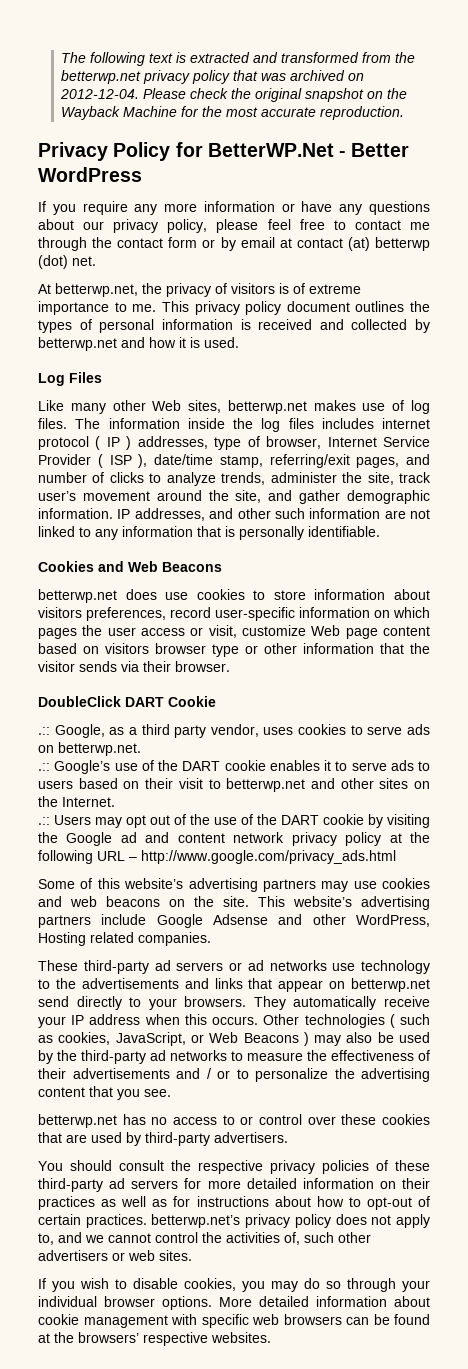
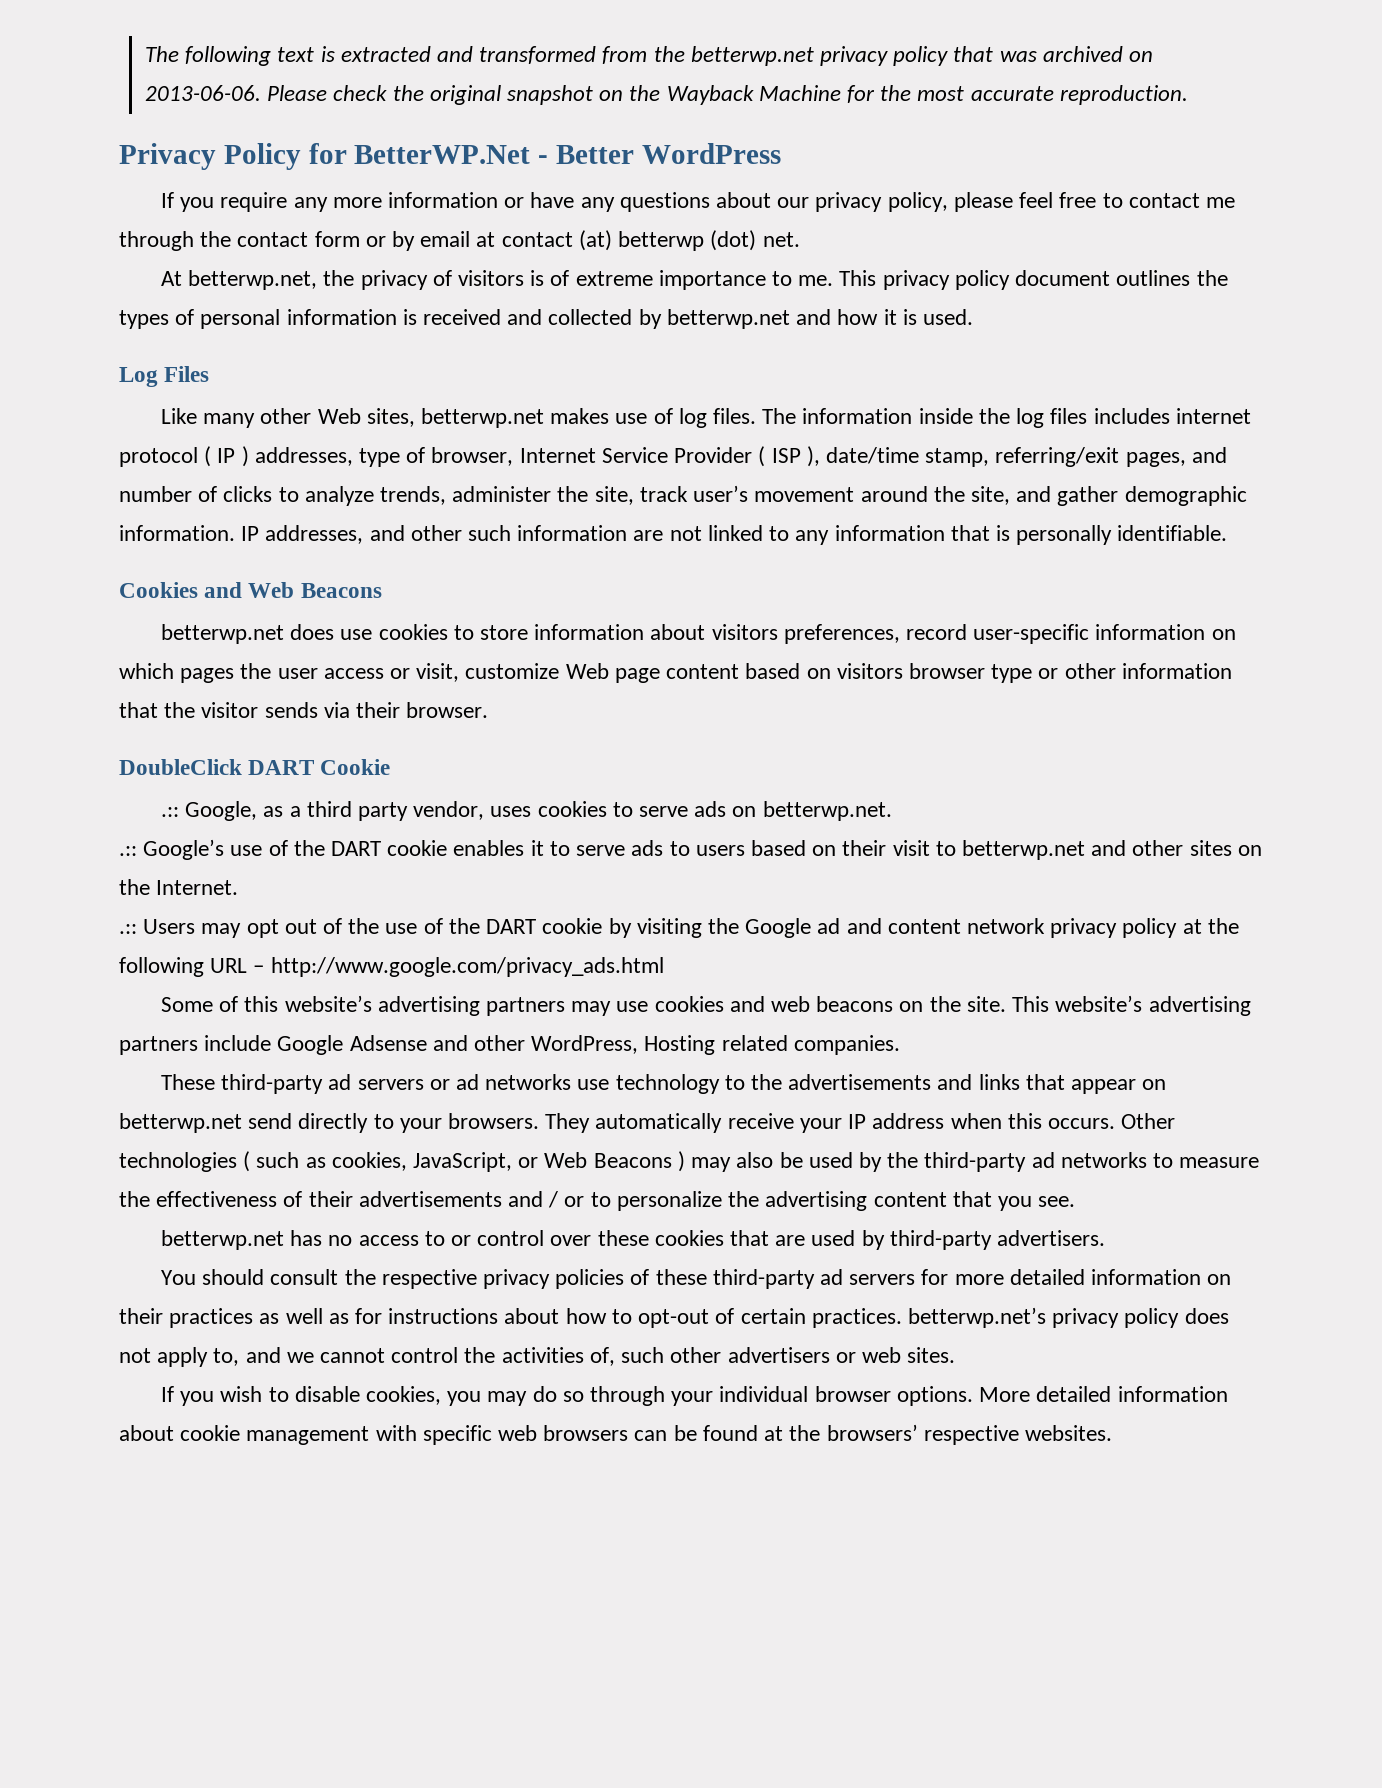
[60,89,140,99] 2012-12-04. -> [144,85,261,101] 2013-06-06.

